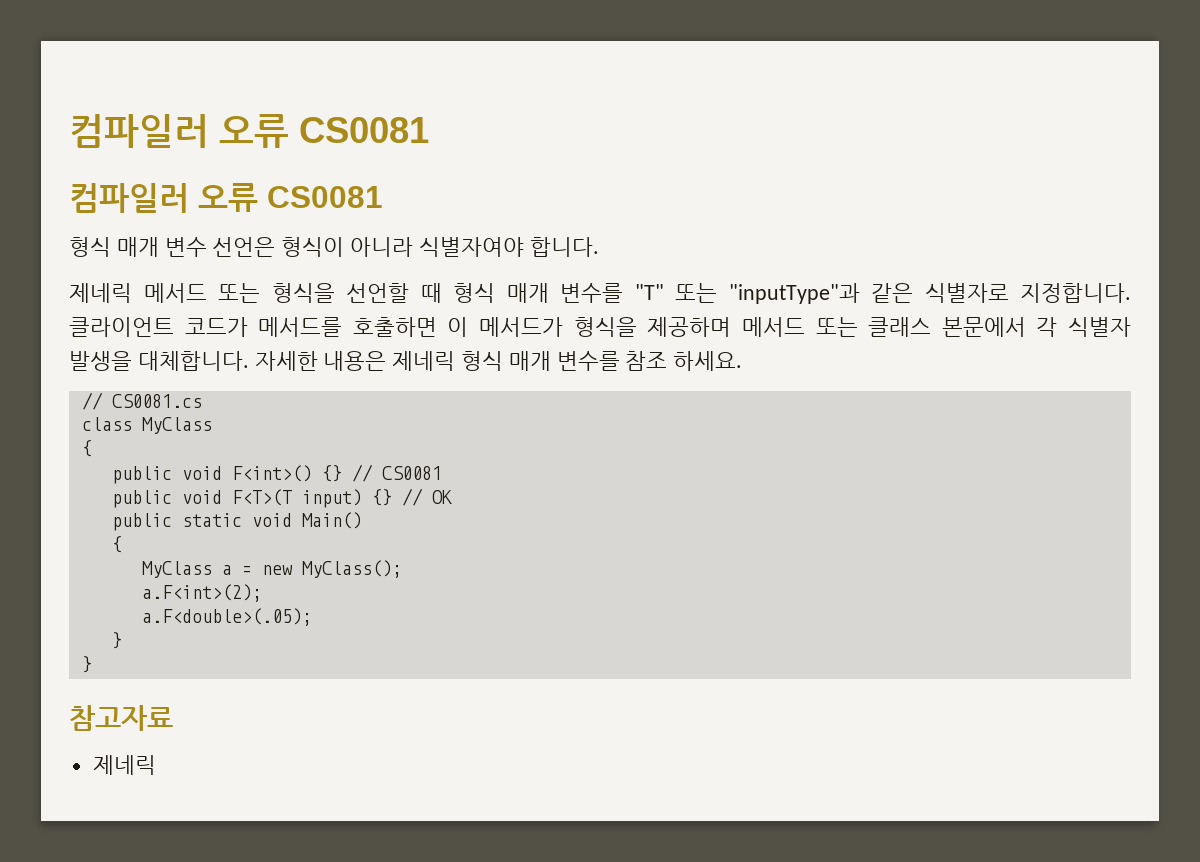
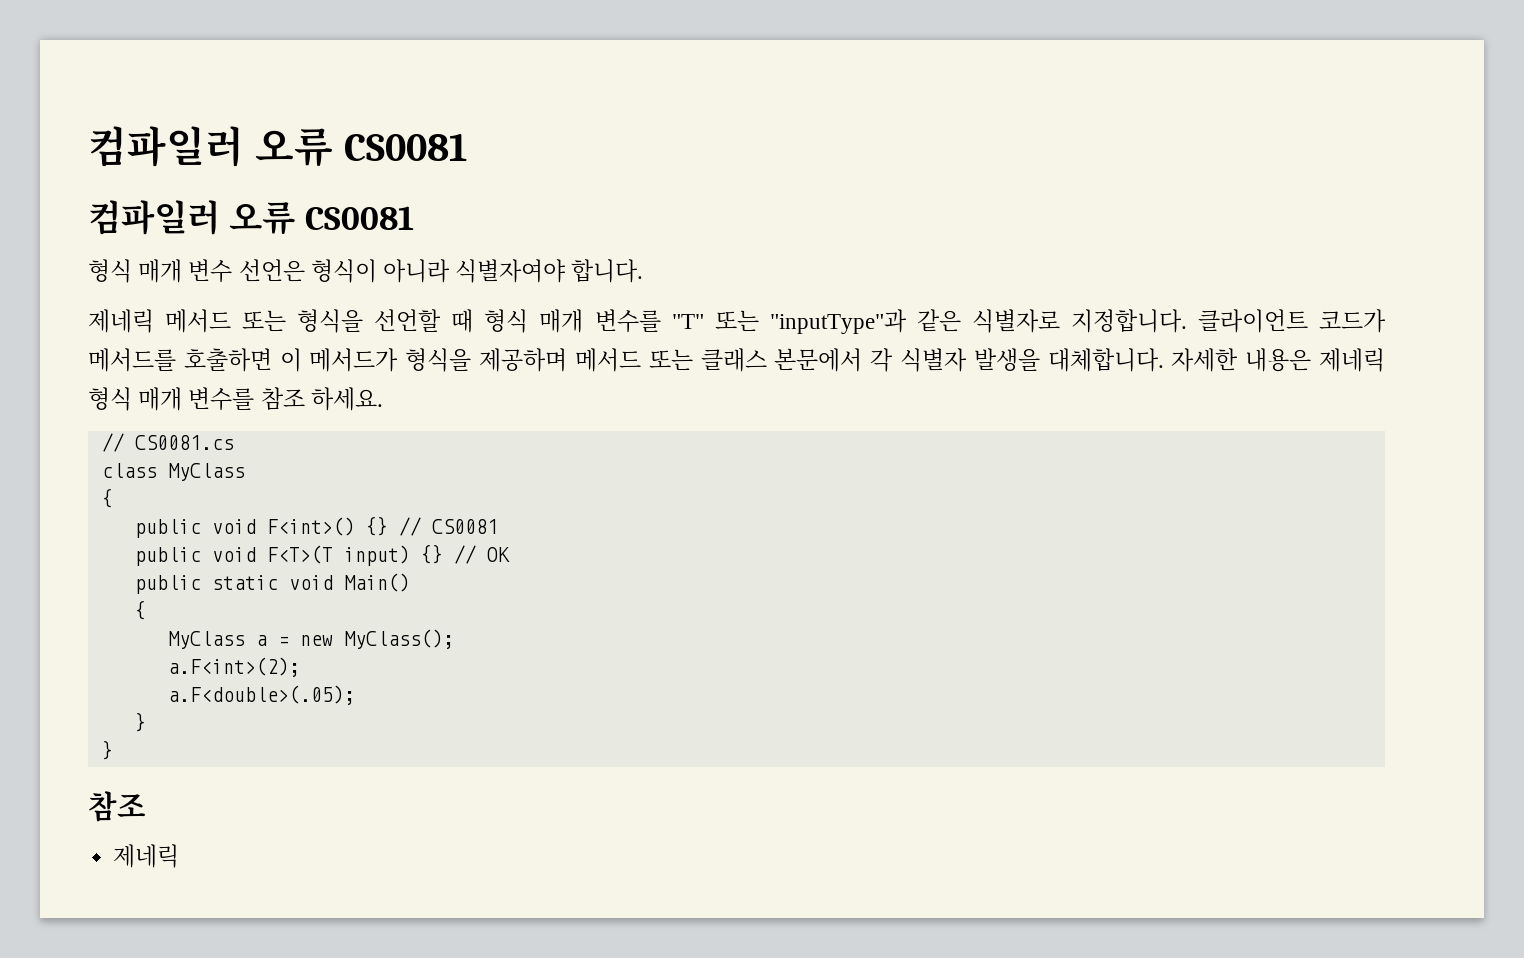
[69,705,173,731] 참고자료 -> [88,791,146,822] 참조

